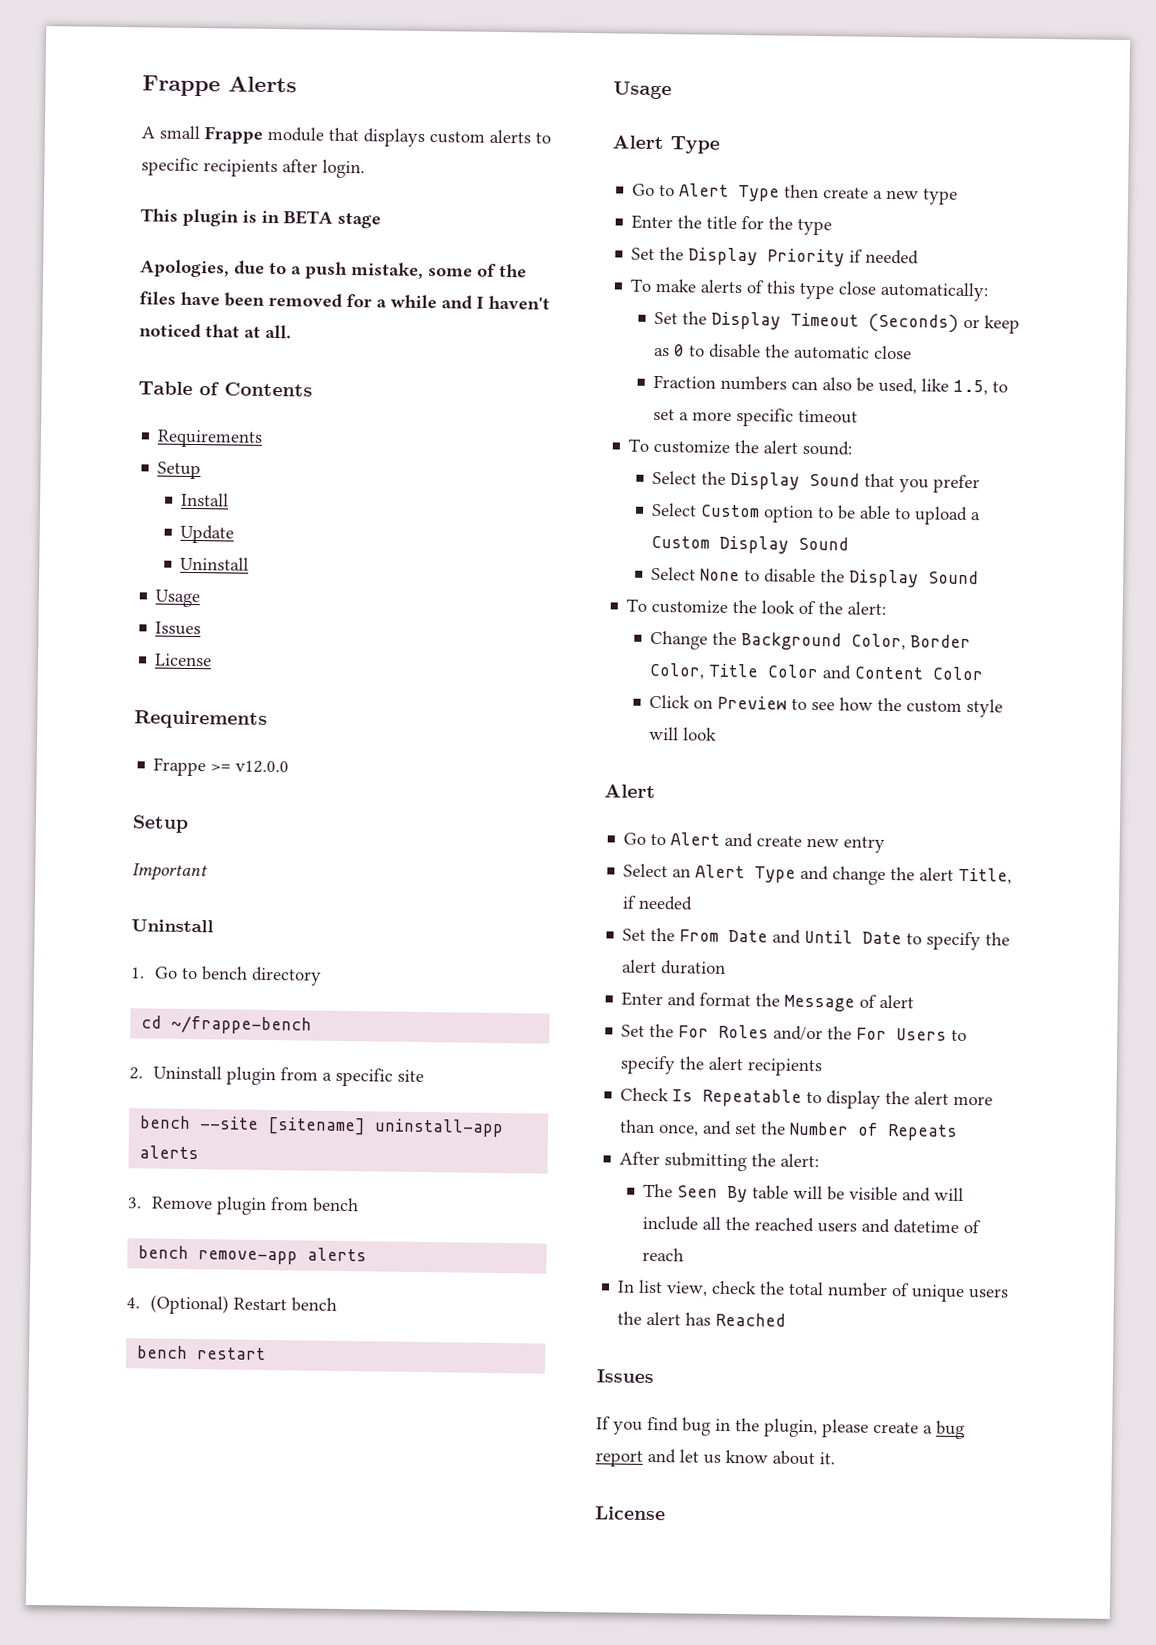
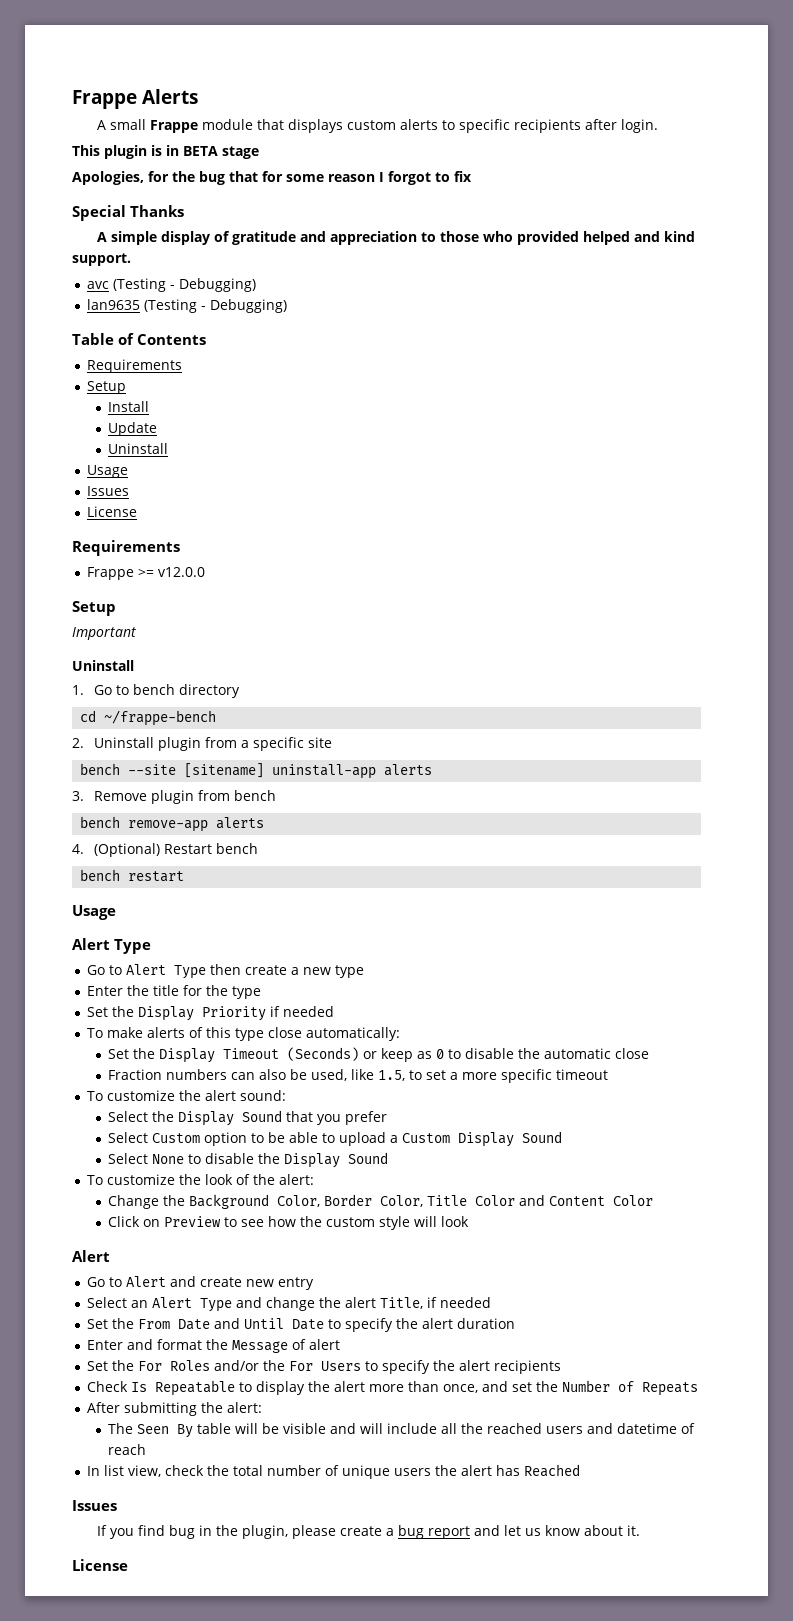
[234,260,527,279] [139,291,550,310] [139,323,292,339] due to a push mistake, some of the files have been removed for a while and I haven't noticed that at all. -> [148,171,472,185] [72,205,185,221] [97,231,696,245] [72,253,131,266] [86,278,256,292] [86,299,287,313] for the bug that for some reason I forgot to fix // Special Thanks // A simple display of gratitude and appreciation to those who provided helped and kind support. // avc (Testing - Debugging) // lan9635 (Testing - Debugging)

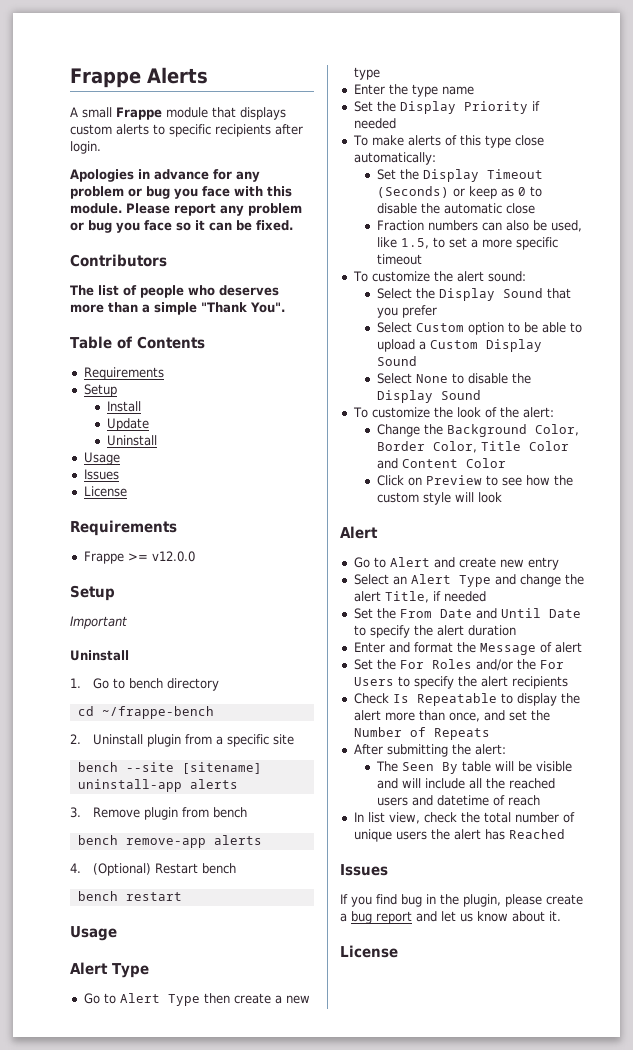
[72,145,259,159] [72,171,472,185] [72,205,185,221] [97,231,696,245] [72,253,131,266] [86,278,256,292] [86,299,287,313] This plugin is in BETA stage // Apologies, for the bug that for some reason I forgot to fix // Special Thanks // A simple display of gratitude and appreciation to those who provided helped and kind support. // avc (Testing - Debugging) // lan9635 (Testing - Debugging) -> [70,169,260,182] [70,186,292,199] [70,203,302,216] [70,220,293,233] [70,254,167,267] [70,285,279,298] [70,302,285,315] Apologies in advance for any problem or bug you face with this module. Please report any problem or bug you face so it can be fixed. // Contributors // The list of people who deserves more than a simple "Thank You".
[152,985,261,999] title for the type -> [411,84,474,97] type name

